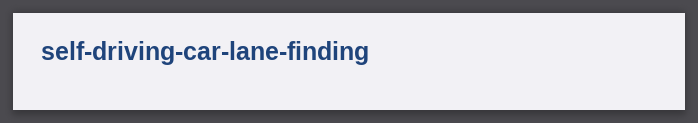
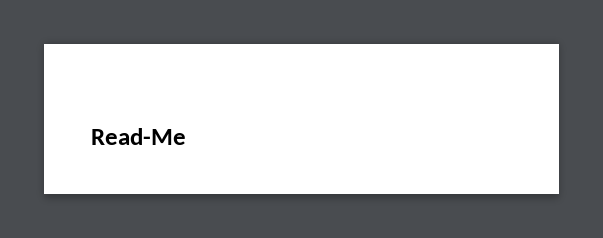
[41,41,369,65] self-driving-car-lane-finding -> [91,128,186,145] Read-Me

